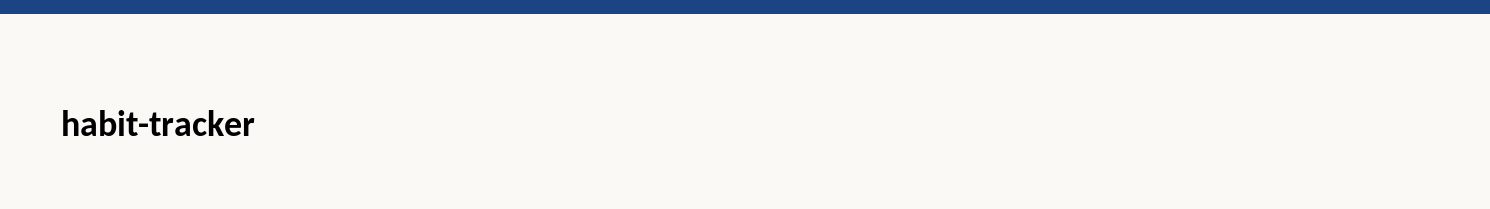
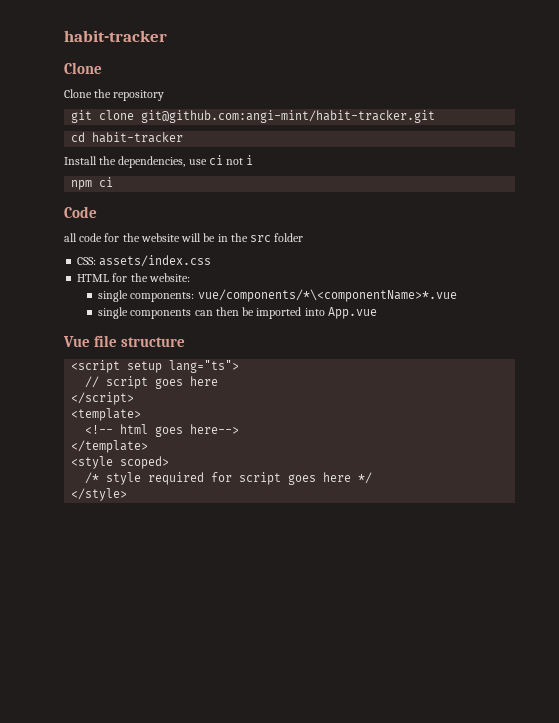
[61,110,255,136] habit-tracker -> [64,30,167,42] [64,62,102,74] [64,89,165,101] [71,110,436,123] [71,132,184,143] [64,155,254,168] [71,177,114,190] [64,206,97,218] [64,233,304,242] [77,255,212,267] [77,273,190,282] [98,289,457,302] [98,307,377,319] [63,335,186,347] [71,360,240,373] [85,376,219,389] [71,392,135,405] [71,408,142,421] [85,424,240,437] [71,440,149,453] [71,456,170,469] [85,472,373,485] [71,488,128,501] habit-tracker // Clone // Clone the repository // git clone git@github.com:angi-mint/habit-tracker.git // cd habit-tracker // Install the dependencies, use ci not i // npm ci // Code // all code for the website will be in the src folder // CSS: assets/index.css // HTML for the website: // single components: vue/components/*\<componentName>*.vue // single components can then be imported into App.vue // Vue file structure // <script setup lang="ts"> // // script goes here // </script> // <template> // <!-- html goes here--> // </template> // <style scoped> // /* style required for script goes here */ // </style>

